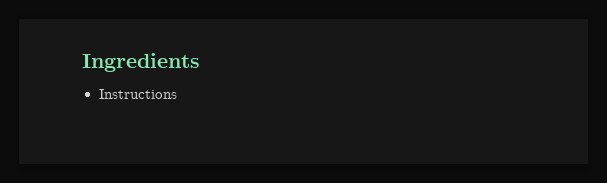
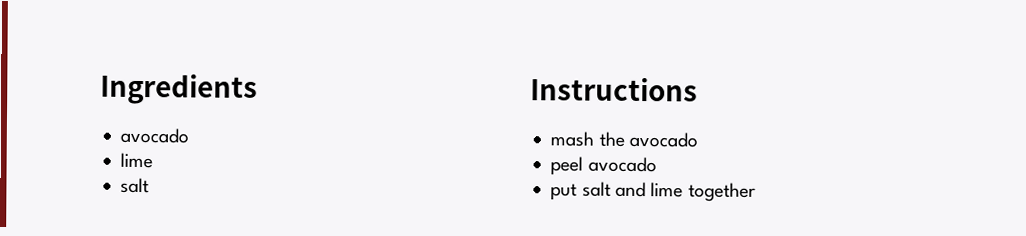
[98,89,177,99] Instructions -> [120,127,190,144] [120,152,154,169] [120,177,150,194] [530,77,698,102] [550,131,698,148] [550,156,657,176] [550,181,756,202] avocado // lime // salt // Instructions // mash the avocado // peel avocado // put salt and lime together

